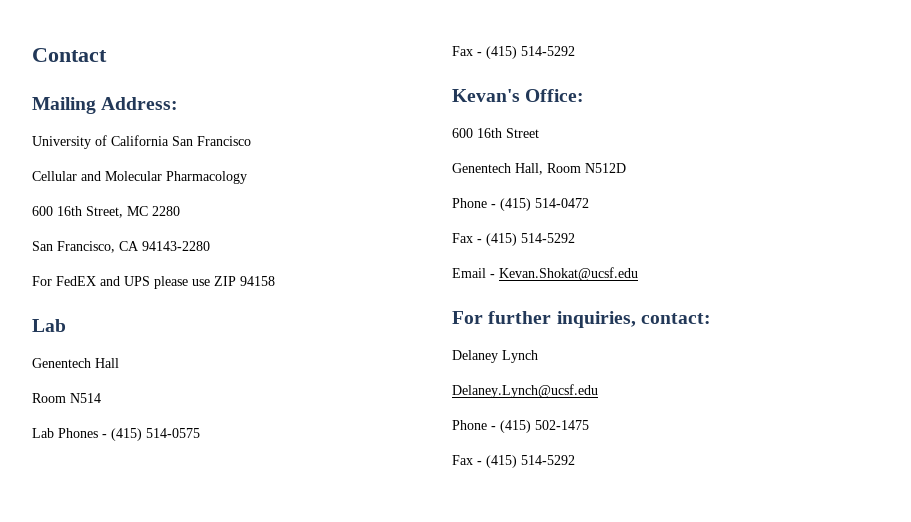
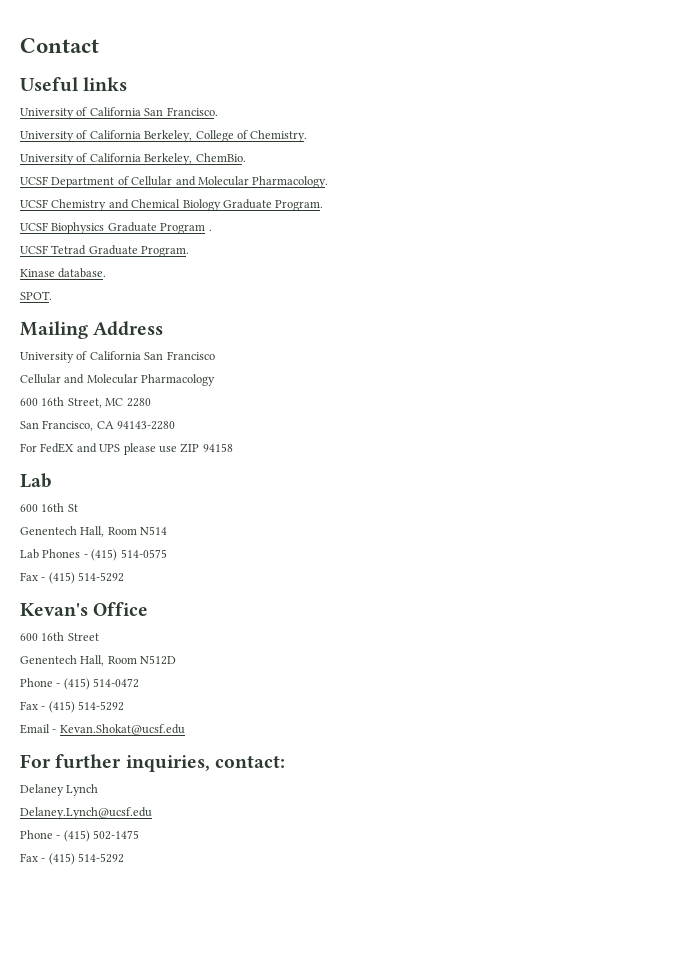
(107, 55) none -> [20,77,128,92] [20,107,218,119] [20,130,308,142] [20,153,246,165] [20,176,329,188] [20,199,324,211] [20,222,212,234] [20,245,190,257] [20,268,107,278] [20,291,52,300] // Useful links // University of California San Francisco. // University of California Berkeley, College of Chemistry. // University of California Berkeley, ChemBio. // UCSF Department of Cellular and Molecular Pharmacology. // UCSF Chemistry and Chemical Biology Graduate Program. // UCSF Biophysics Graduate Program . // UCSF Tetrad Graduate Program. // Kinase database. // SPOT.
[101,97,179,110] Address: -> [93,321,164,336] Address
[32,358,119,368] // Genentech Hall // -> [20,503,78,512] [20,526,105,537] // 600 16th St // Genentech Hall,
[525,89,585,102] Office: -> [93,602,149,616] Office

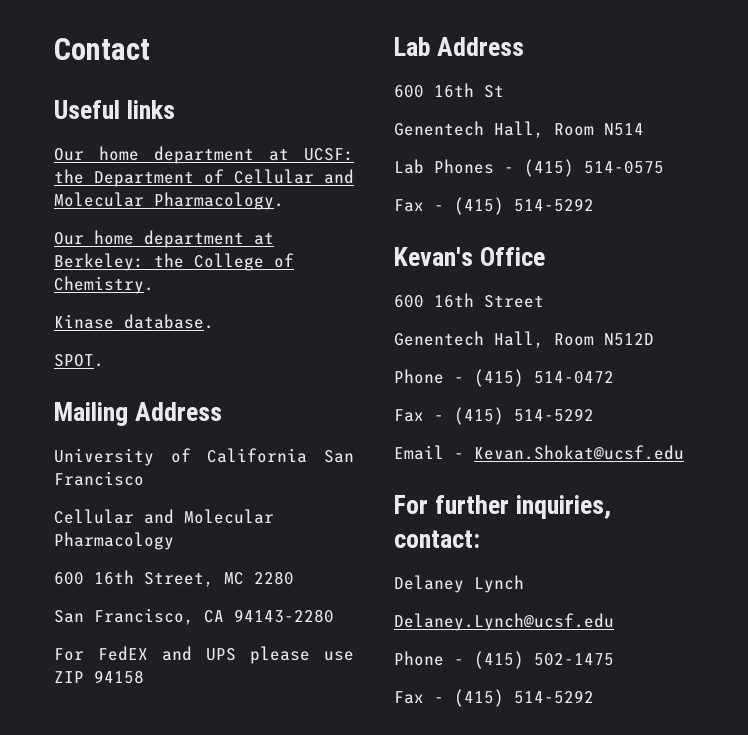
[20,107,218,119] [20,130,308,142] [20,153,246,165] [20,176,48,185] University of California San Francisco. // University of California Berkeley, College of Chemistry. // University of California Berkeley, ChemBio. // UCSF -> [54,146,354,164] [54,169,84,184] Our home department at UCSF: the
[20,199,324,211] [20,222,212,234] [20,245,190,257] UCSF Chemistry and Chemical Biology Graduate Program. // UCSF Biophysics Graduate Program . // UCSF Tetrad Graduate Program. -> [54,230,274,248] [54,253,294,271] [54,276,154,294] Our home department at Berkeley: the College of Chemistry.
(52, 480) none -> [437,37,525,56] Address

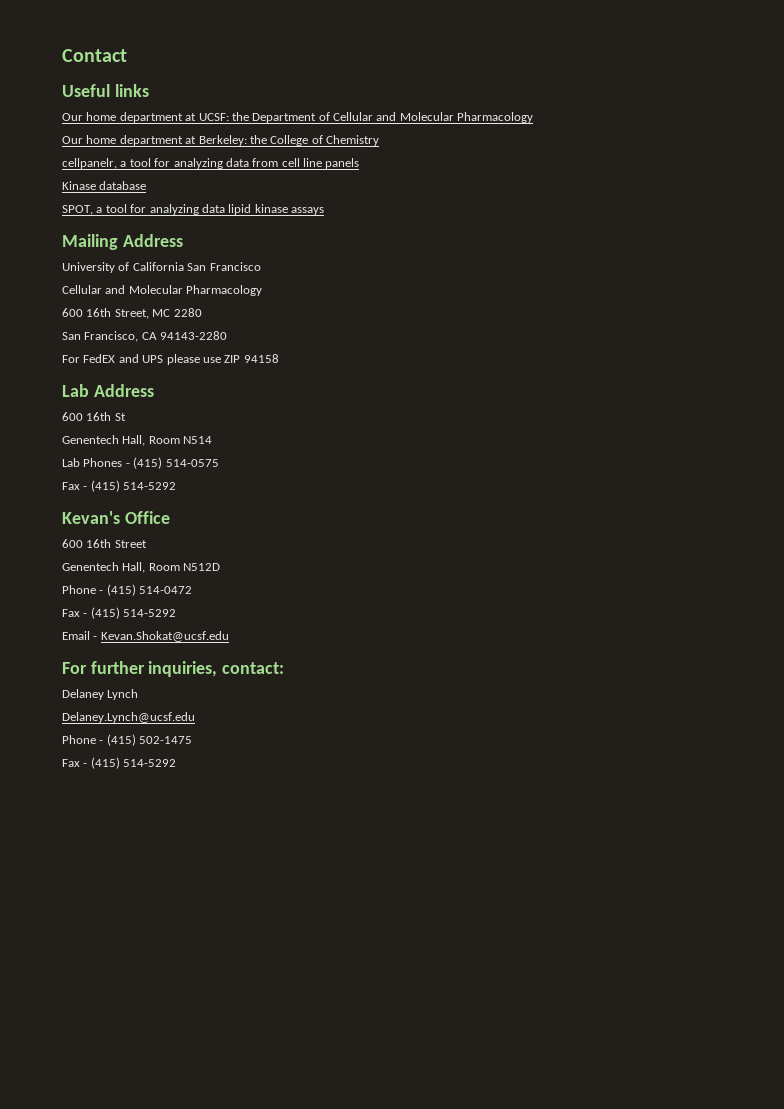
[154,192,284,210] Pharmacology. -> [457,112,534,123] Pharmacology
[54,276,154,294] [54,314,214,329] [54,354,104,367] Chemistry. // Kinase database. // SPOT. -> [326,135,379,146] [62,158,360,169] [62,181,147,190] [62,204,324,215] Chemistry // cellpanelr, a tool for analyzing data from cell line panels // Kinase database // SPOT, a tool for analyzing data lipid kinase assays

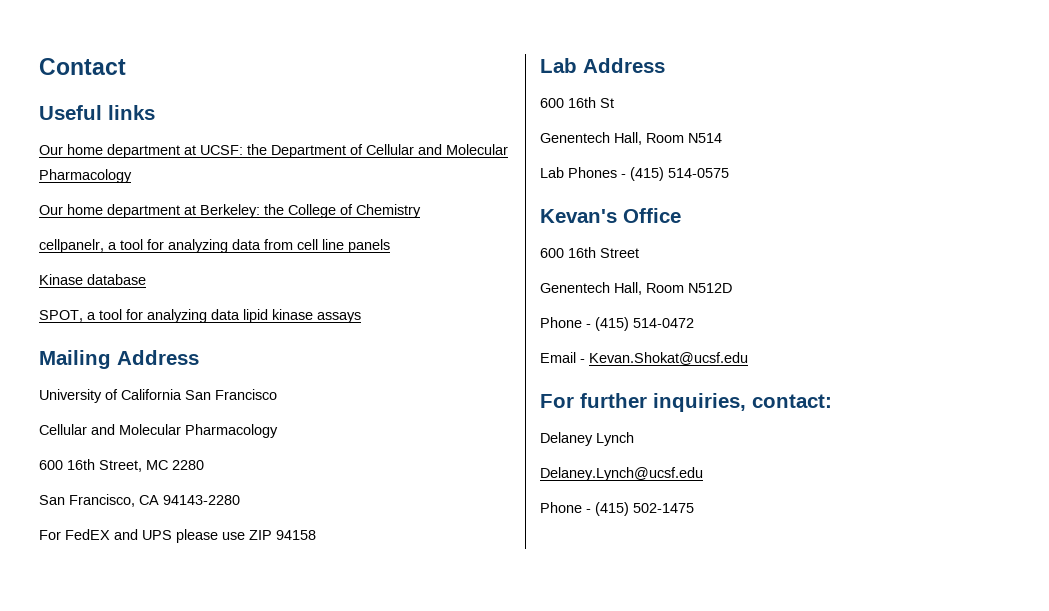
[62,480,177,492] // Fax - (415) 514-5292 -> (729, 173) none
[62,607,177,619] // Fax - (415) 514-5292 -> (694, 323) none
[62,757,177,769] // Fax - (415) 514-5292 -> (694, 508) none

